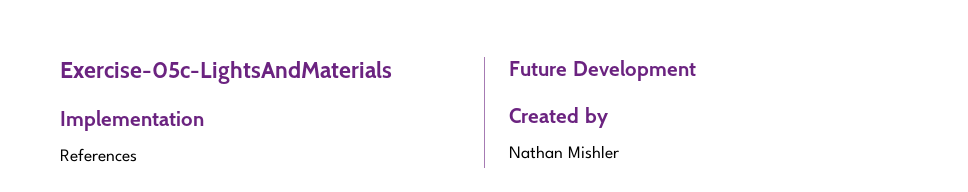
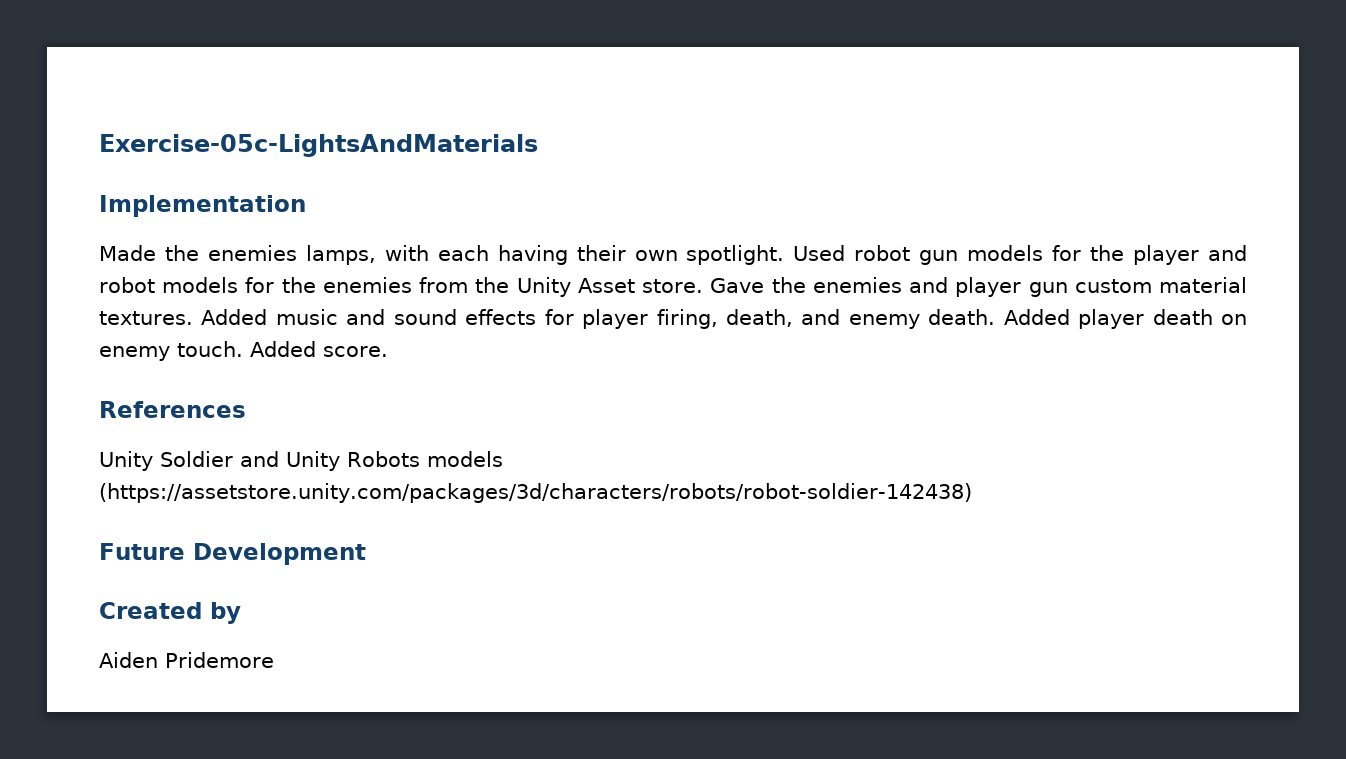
[60,148,137,162] References -> [99,245,1248,265] [99,277,1248,297] [99,309,1247,329] [99,341,388,361] [99,401,246,418] [99,451,503,471] [99,483,972,503] Made the enemies lamps, with each having their own spotlight. Used robot gun models for the player and robot models for the enemies from the Unity Asset store. Gave the enemies and player gun custom material textures. Added music and sound effects for player firing, death, and enemy death. Added player death on enemy touch. Added score. // References // Unity Soldier and Unity Robots models (https://assetstore.unity.com/packages/3d/characters/robots/robot-soldier-142438)
[509,145,619,159] Nathan Mishler -> [99,652,274,668] Aiden Pridemore

